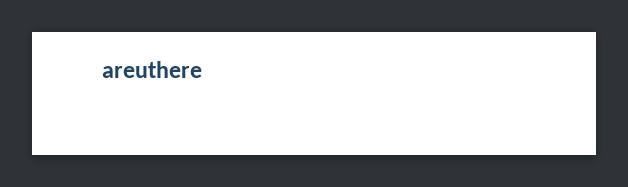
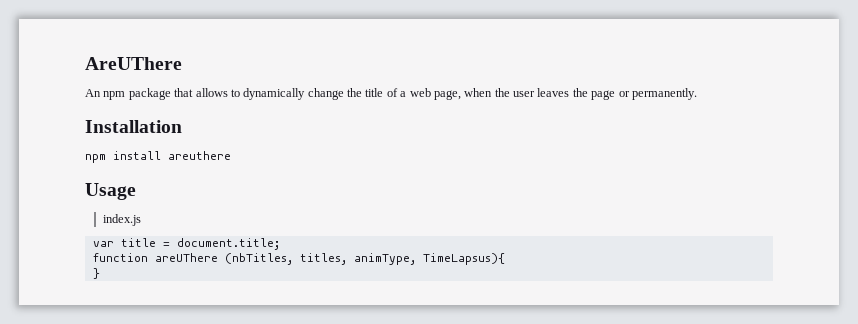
[102,61,202,78] areuthere -> [85,57,182,70] [85,88,697,100] [85,120,182,133] [85,151,231,163] [85,183,136,200] [102,214,141,226] [92,238,280,250] [92,253,505,265] [92,268,100,279] AreUThere // An npm package that allows to dynamically change the title of a web page, when the user leaves the page or permanently. // Installation // npm install areuthere // Usage // index.js // var title = document.title; // function areUThere (nbTitles, titles, animType, TimeLapsus){ // }

